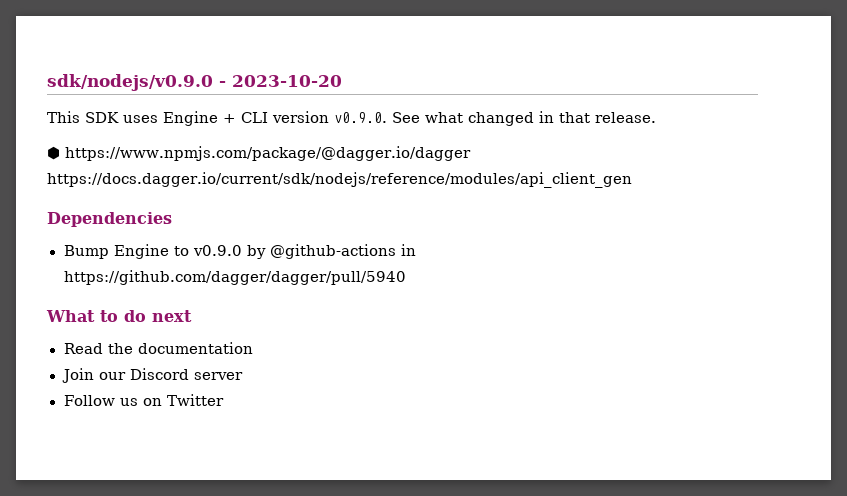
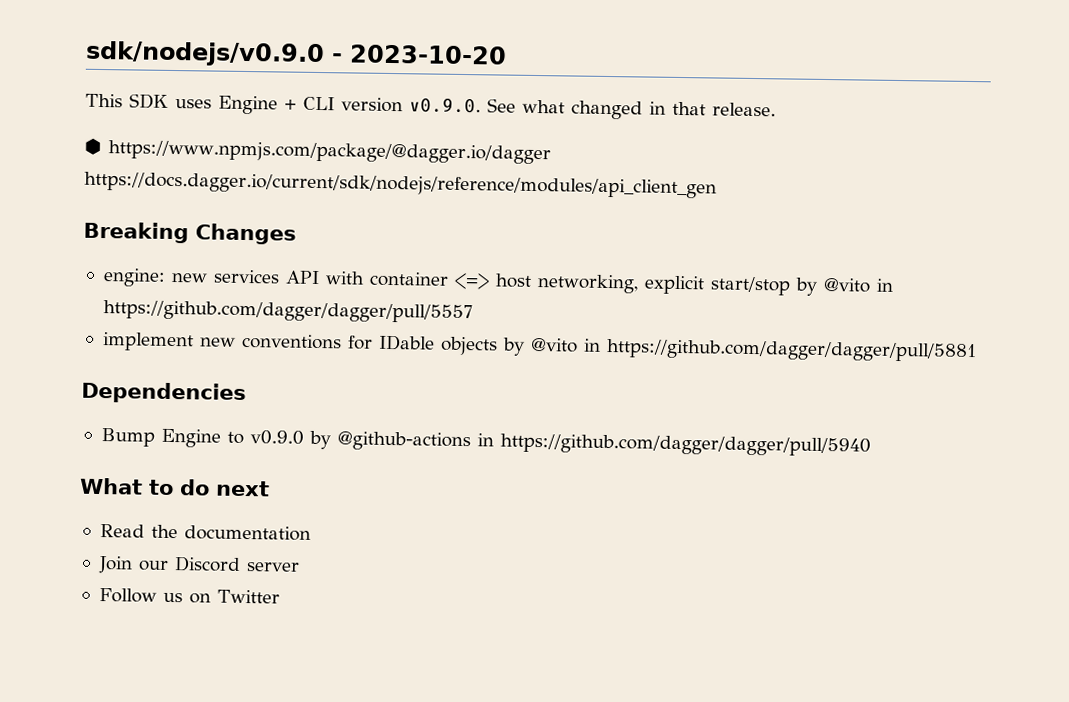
(632, 180) none -> [83,221,297,245] [102,268,894,296] [102,300,473,324] [101,332,977,363] // Breaking Changes // engine: new services API with container <=> host networking, explicit start/stop by @vito in https://github.com/dagger/dagger/pull/5557 // implement new conventions for IDable objects by @vito in https://github.com/dagger/dagger/pull/5881

